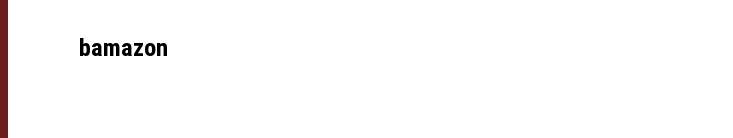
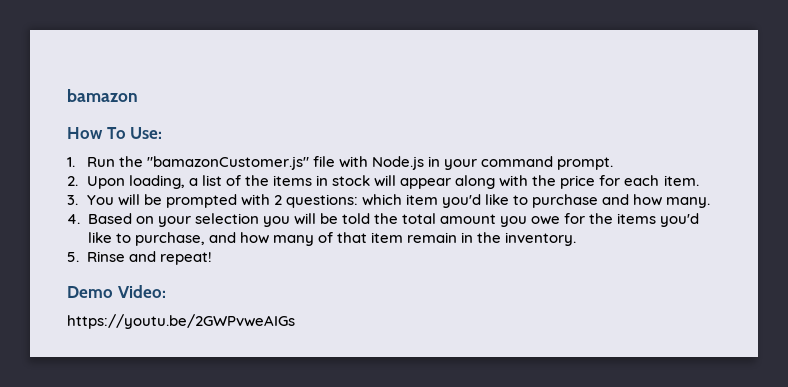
(168, 47) none -> [67,127,163,139] [67,156,614,170] [67,175,699,189] [67,194,711,208] [67,213,700,227] [87,232,577,246] [67,251,212,265] [67,285,166,298] [67,314,295,329] // How To Use: // 1. Run the "bamazonCustomer.js" file with Node.js in your command prompt. // 2. Upon loading, a list of the items in stock will appear along with the price for each item. // 3. You will be prompted with 2 questions: which item you'd like to purchase and how many. // 4. Based on your selection you will be told the total amount you owe for the items you'd like to purchase, and how many of that item remain in the inventory. // 5. Rinse and repeat! // Demo Video: // https://youtu.be/2GWPvweAIGs

